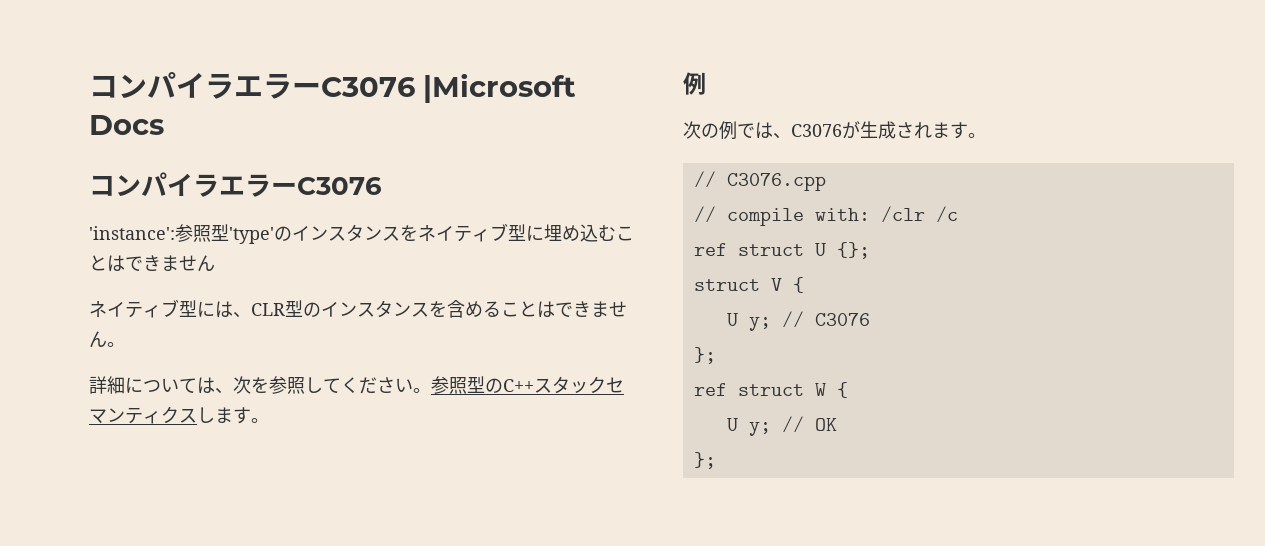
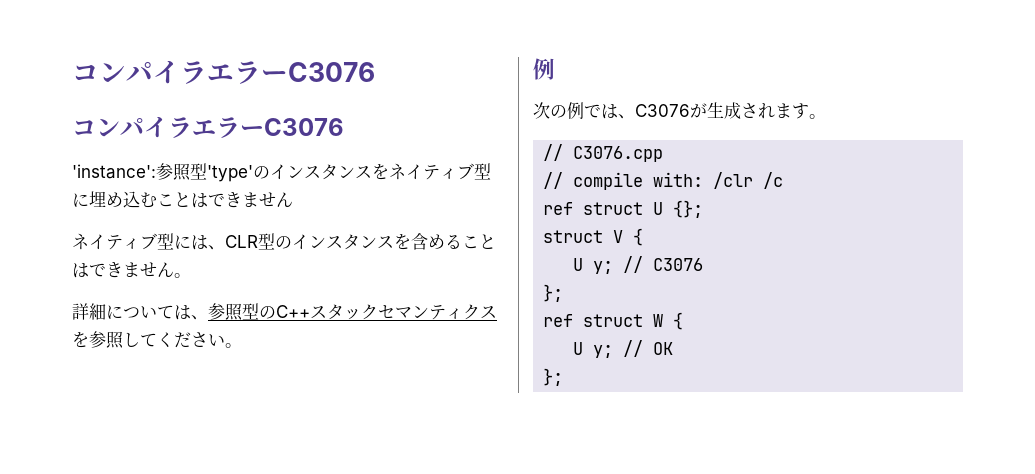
[89,72,576,103] [89,115,164,135] コンパイラエラーC3076 |Microsoft Docs -> [72,60,375,84] コンパイラエラーC3076
[233,376,431,394] 次を参照してください。 -> (208, 317) none
[197,407,251,424] します -> [72,331,225,349] を参照してください

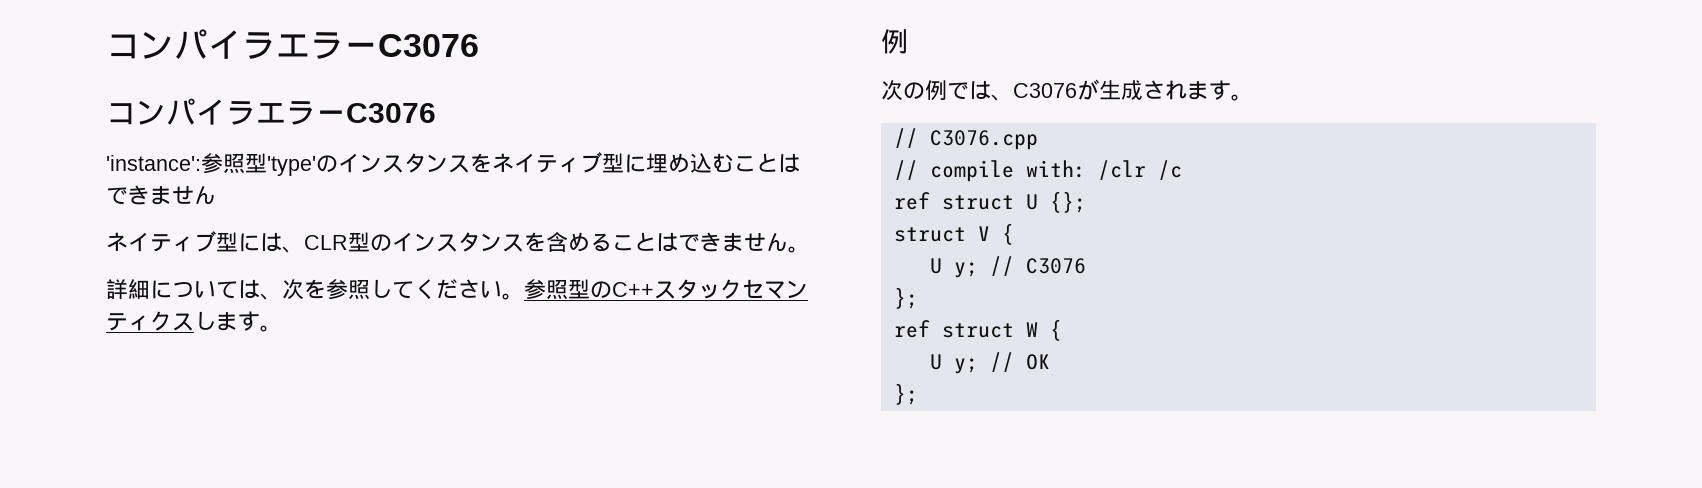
(208, 317) none -> [282,279,524,300] 次を参照してください。
[72,331,225,349] を参照してください -> [194,311,260,331] します

